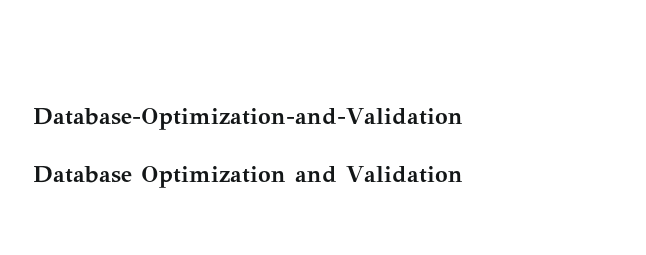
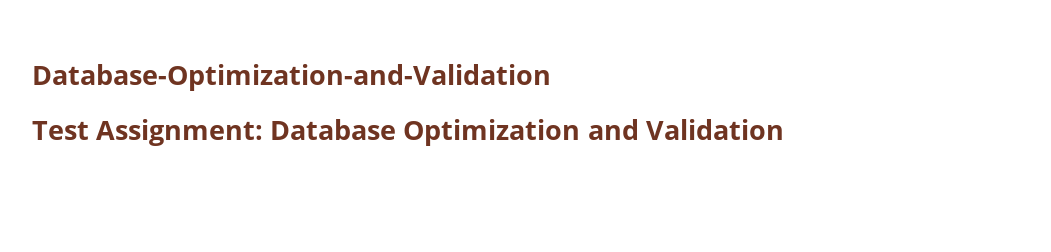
(463, 119) none -> [32,119,264,146] Test Assignment:

